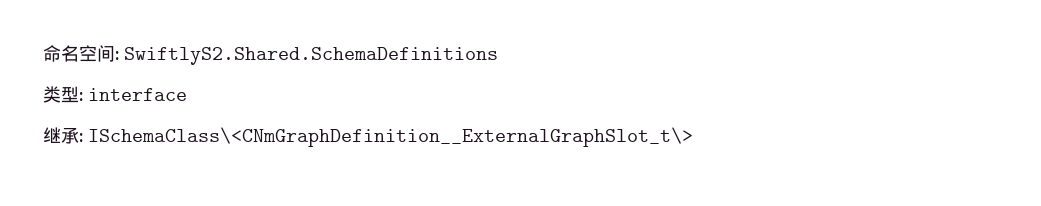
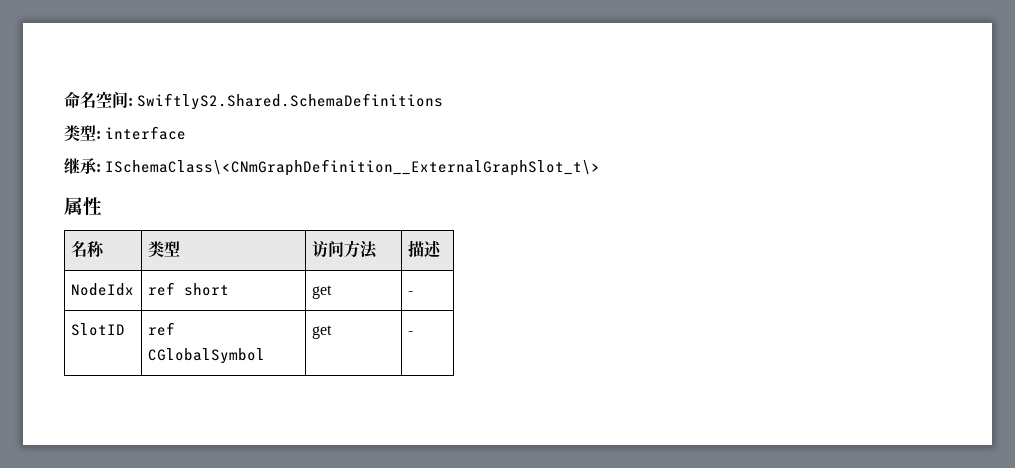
(693, 137) none -> [64,197,102,216] [70,240,105,258] [147,241,180,258] [311,240,378,259] [407,240,441,258] [70,283,134,296] [147,282,229,296] [311,285,332,299] [407,291,413,295] [70,323,125,336] [147,322,175,336] [147,348,265,364] [311,325,332,339] [407,331,413,335] // 属性 // 名称 | 类型 | 访问方法 | 描述 // NodeIdx | ref short | get | - // SlotID | ref CGlobalSymbol | get | -

